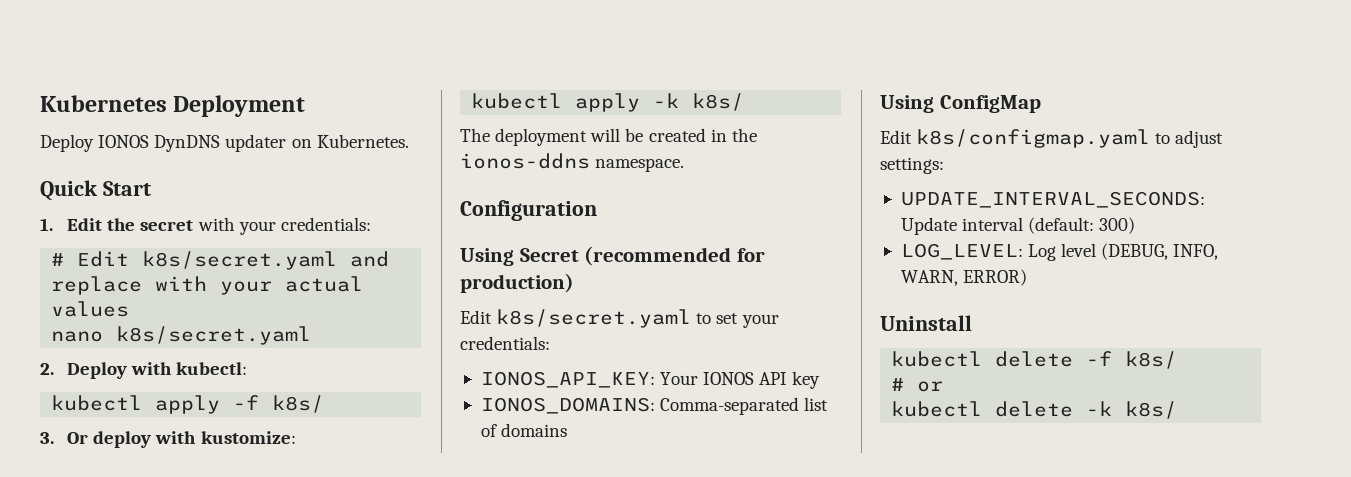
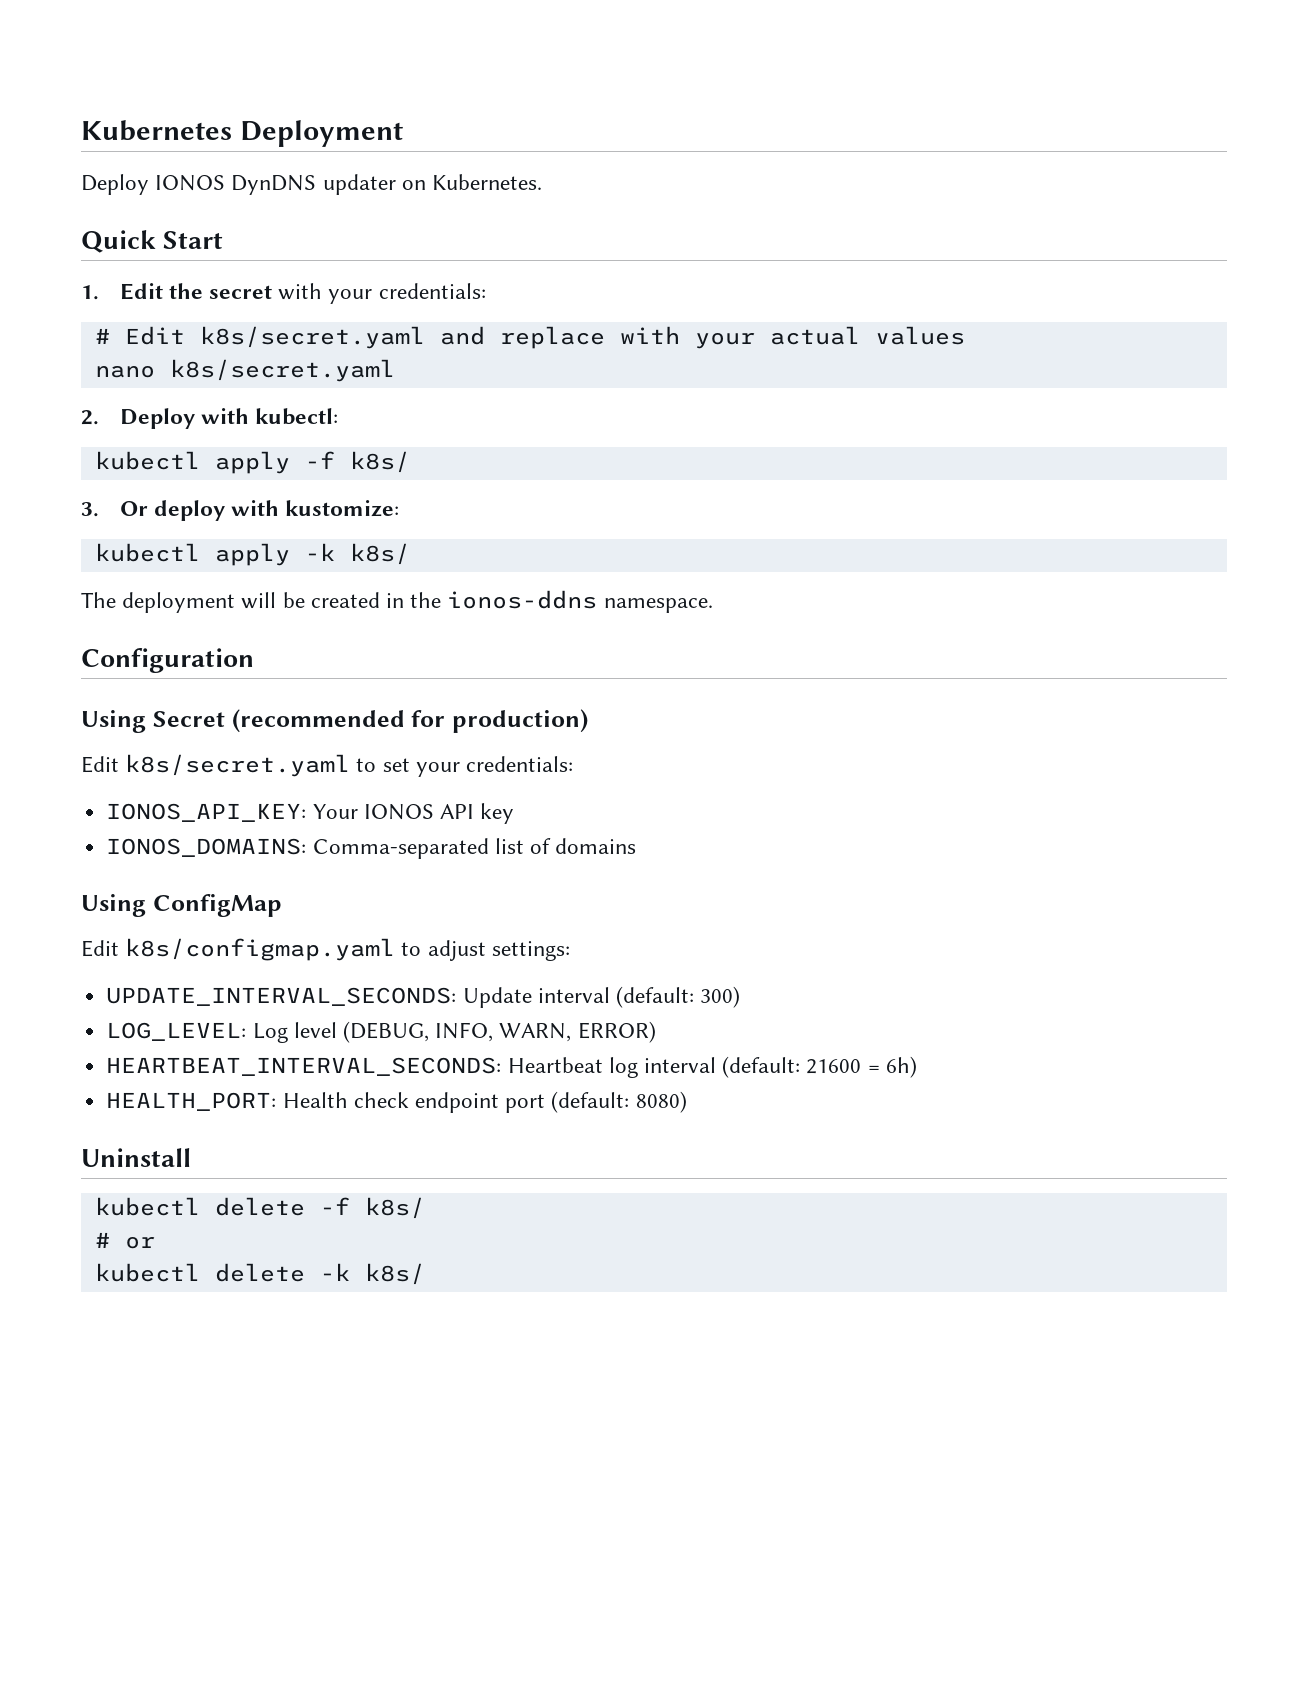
(1028, 277) none -> [106,1056,917,1078] [106,1091,687,1113] // HEARTBEAT_INTERVAL_SECONDS: Heartbeat log interval (default: 21600 = 6h) // HEALTH_PORT: Health check endpoint port (default: 8080)

